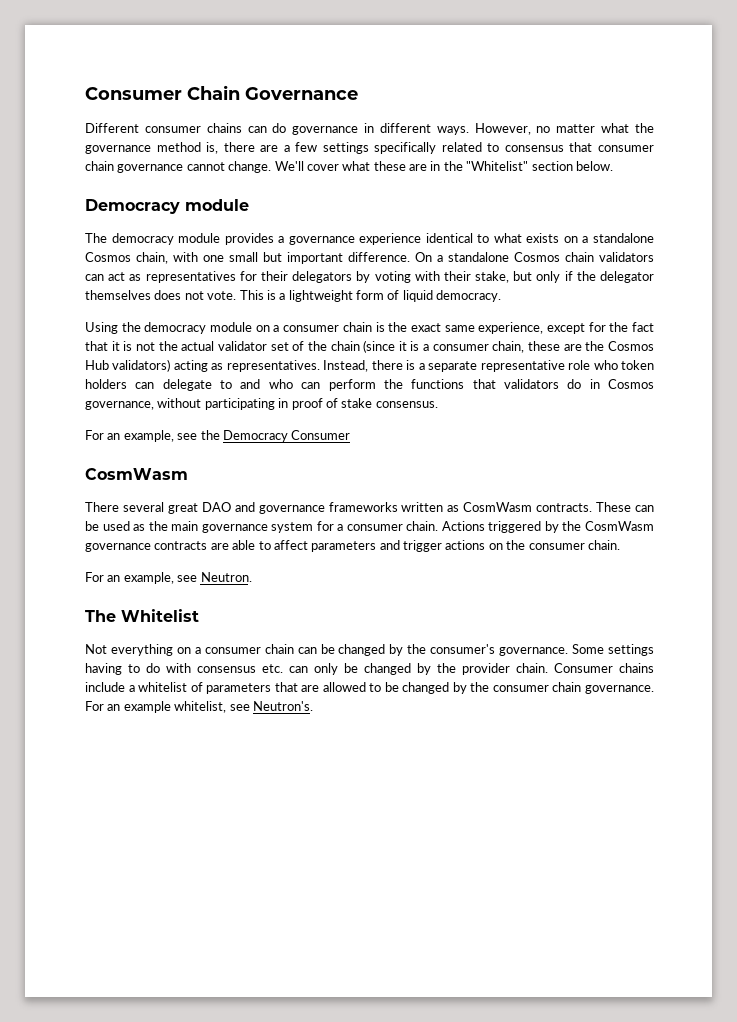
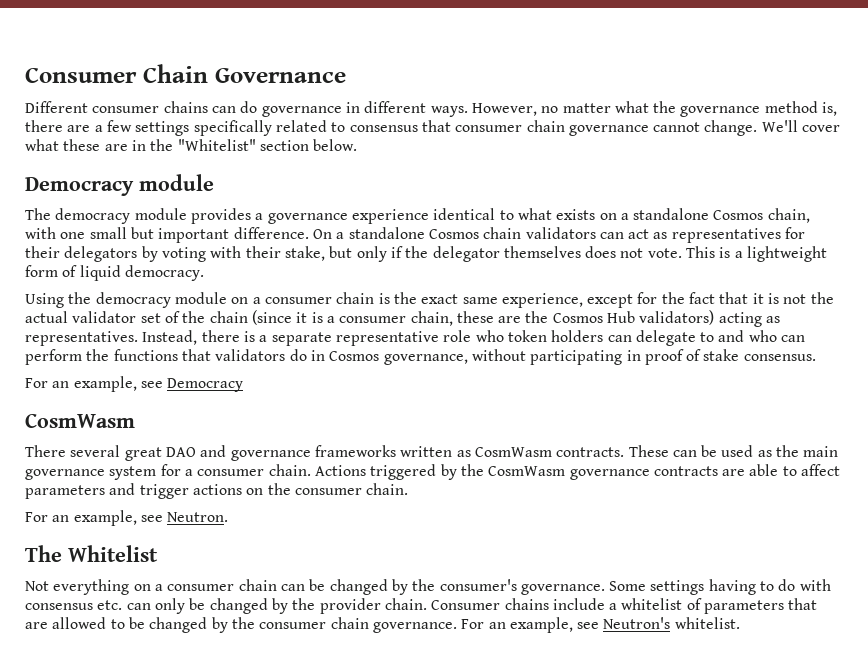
[200,430,351,442] the Democracy Consumer -> [167,378,244,392] Democracy
[123,701,313,713] example whitelist, see Neutron's. -> [509,617,740,633] example, see Neutron's whitelist.

